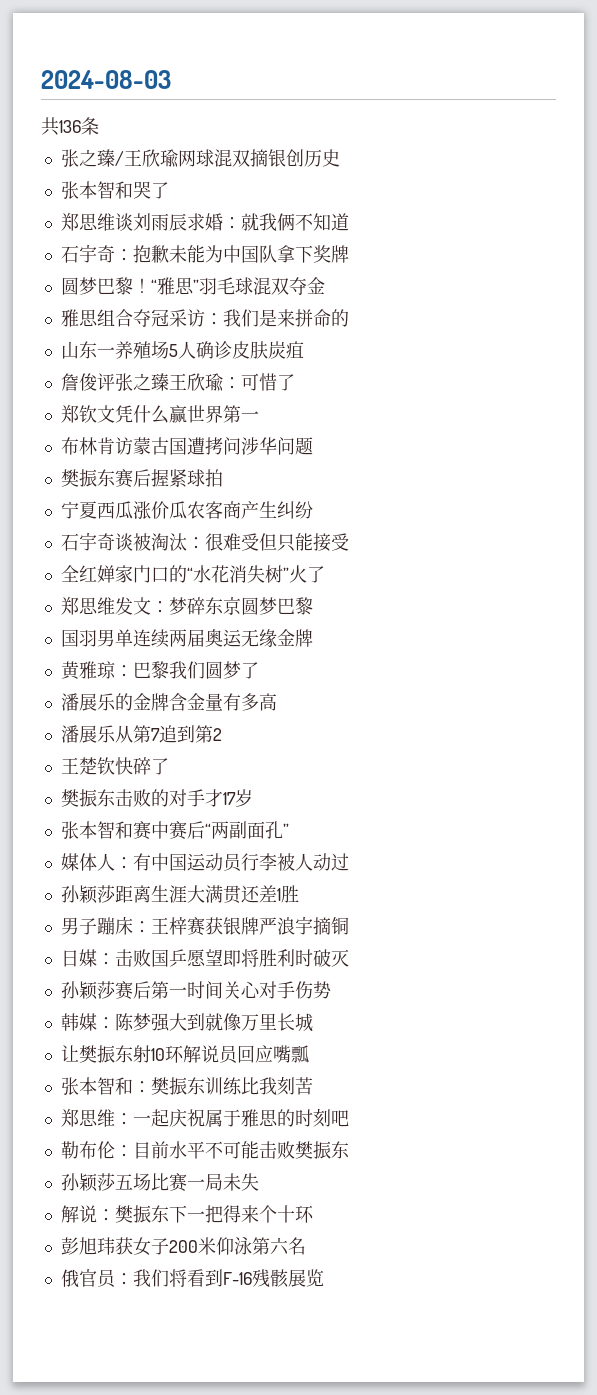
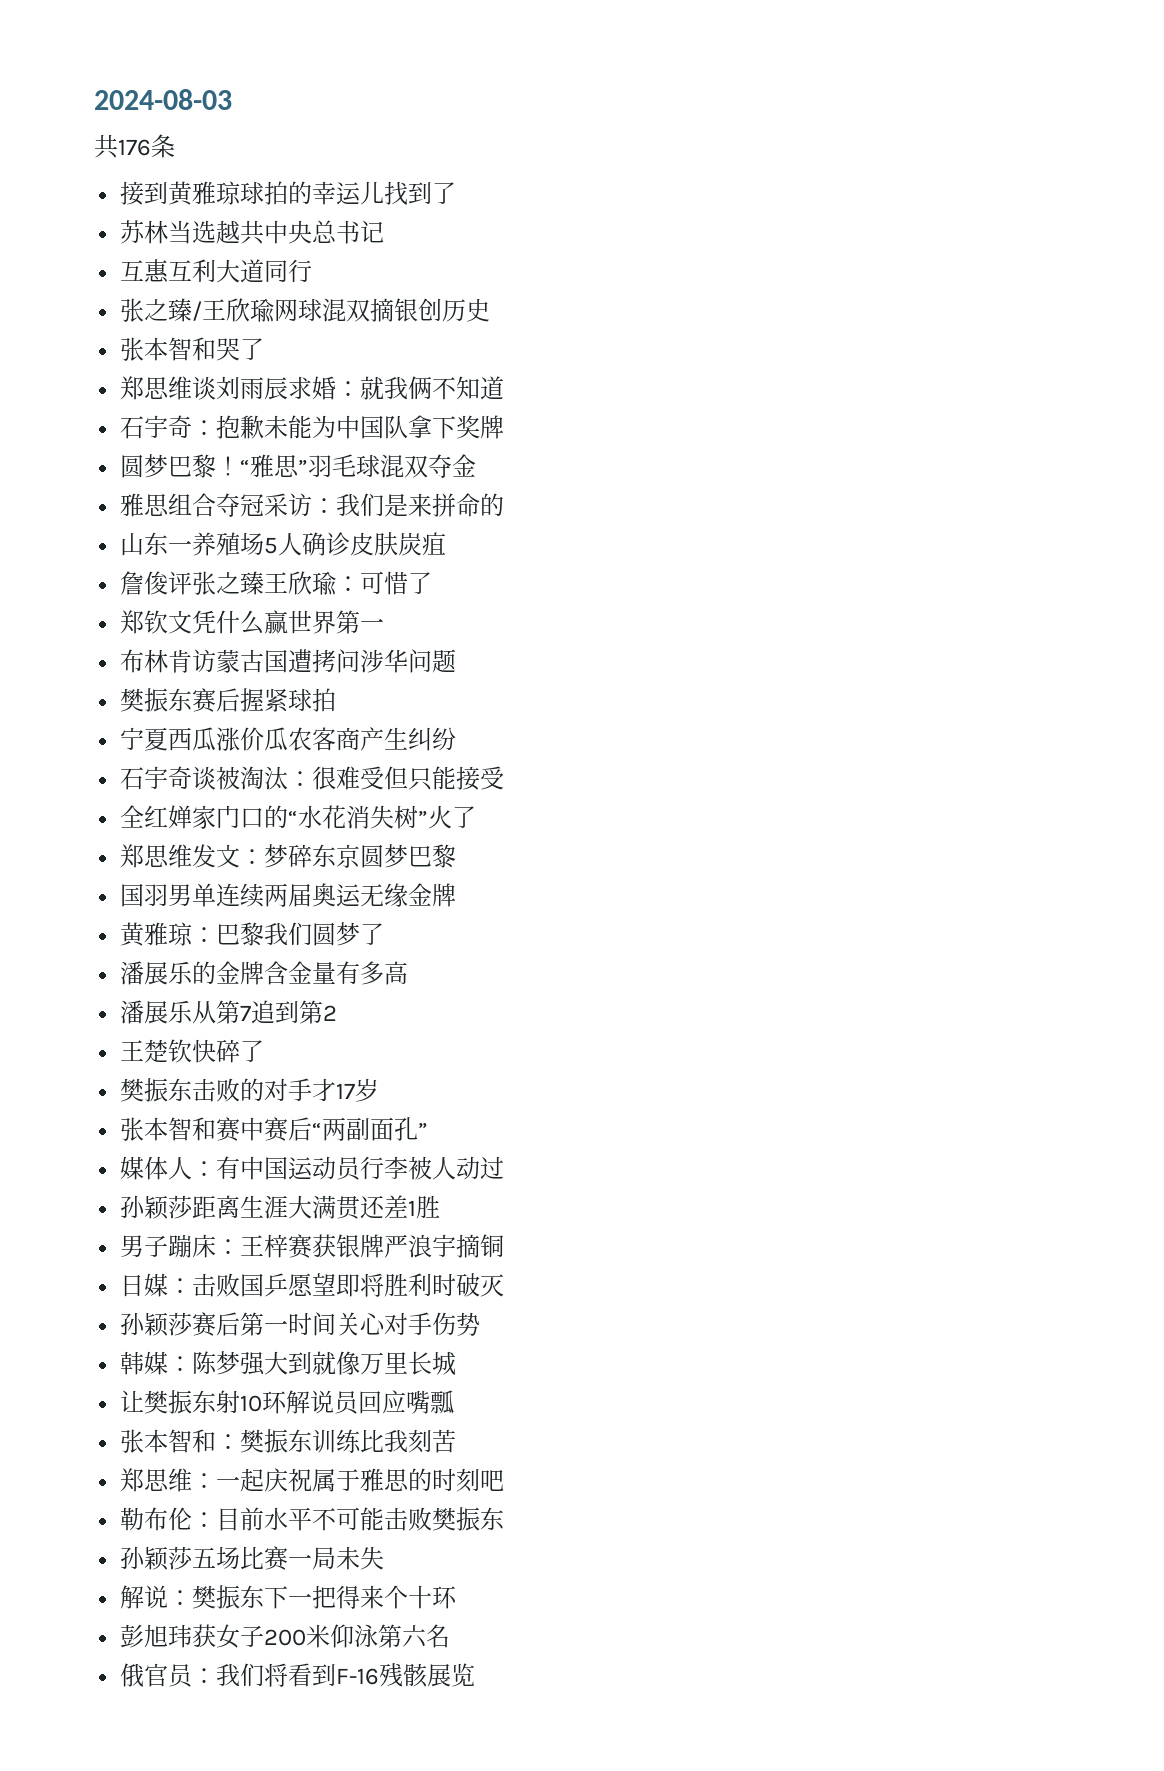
[59,120,81,133] 136 -> [118,139,151,156] 176
(99, 126) none -> [120,181,457,206] [120,220,385,245] [120,259,313,283] // 接到黄雅琼球拍的幸运儿找到了 // 苏林当选越共中央总书记 // 互惠互利大道同行

